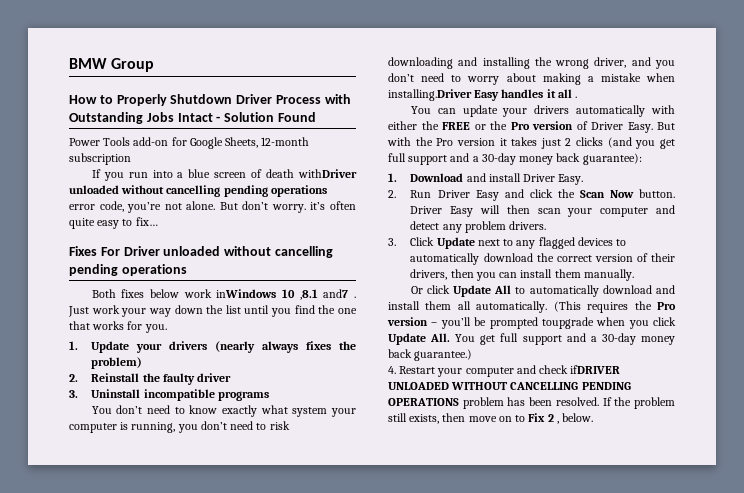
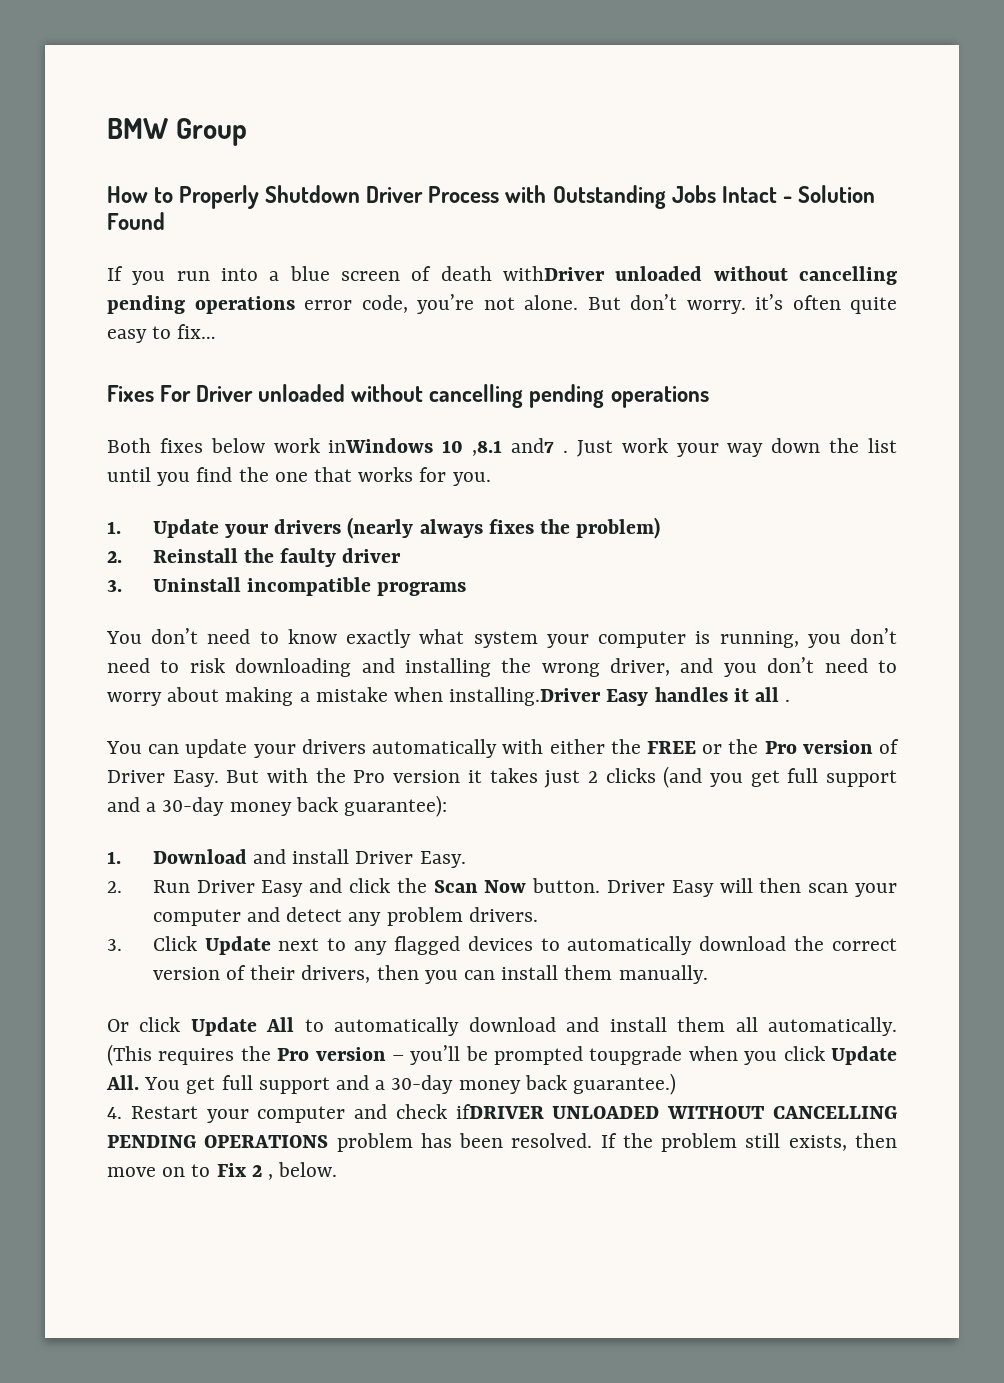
[69,137,310,149] [69,153,131,165] // Power Tools add-on for Google Sheets, 12-month subscription -> (165, 221) none

